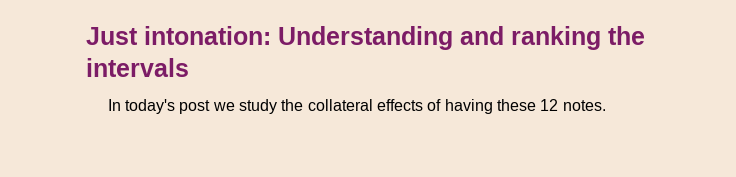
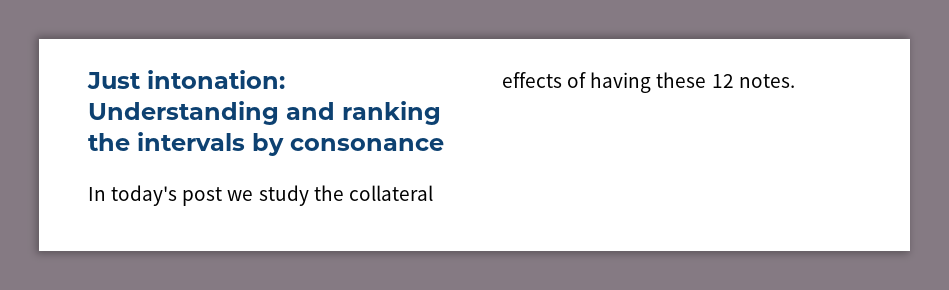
(189, 67) none -> [252,133,444,156] by consonance

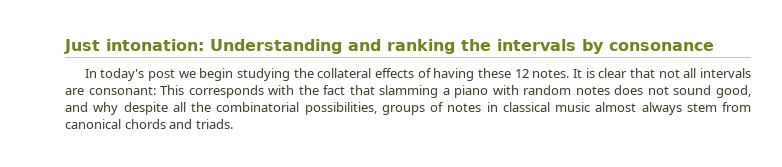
[258,185,309,206] study -> [199,68,291,81] begin studying
(795, 81) none -> [573,68,751,78] [65,85,752,98] [65,102,751,115] [65,119,233,129] It is clear that not all intervals are consonant: This corresponds with the fact that slamming a piano with random notes does not sound good, and why despite all the combinatorial possibilities, groups of notes in classical music almost always stem from canonical chords and triads.

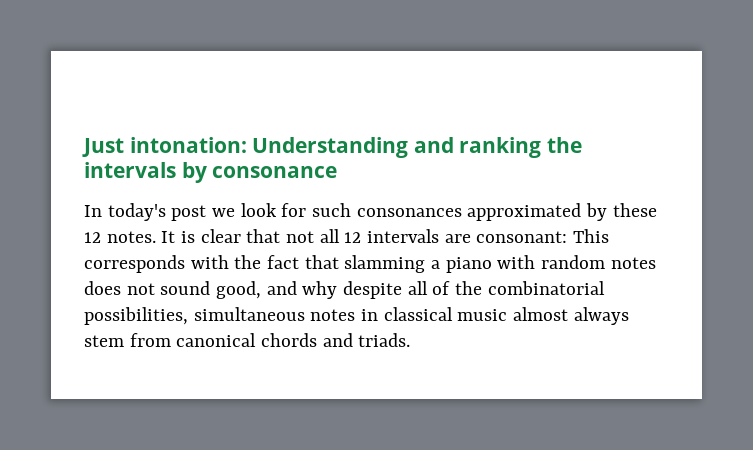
[199,68,475,81] begin studying the collateral effects of having -> [240,203,608,221] look for such consonances approximated by
(697, 73) none -> [344,232,362,243] 12
(186, 107) none -> [432,281,451,295] of
[381,102,444,115] groups of -> [193,307,305,321] simultaneous

